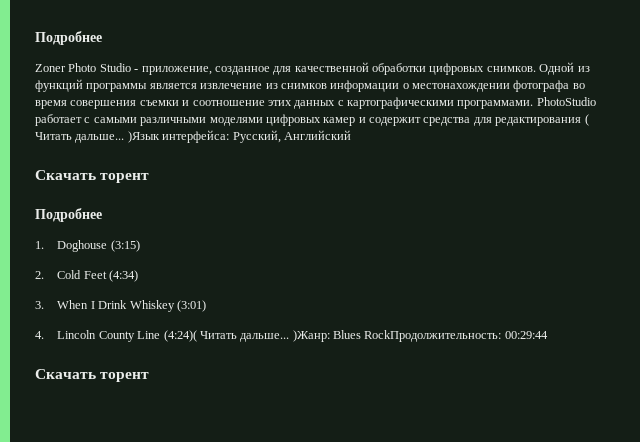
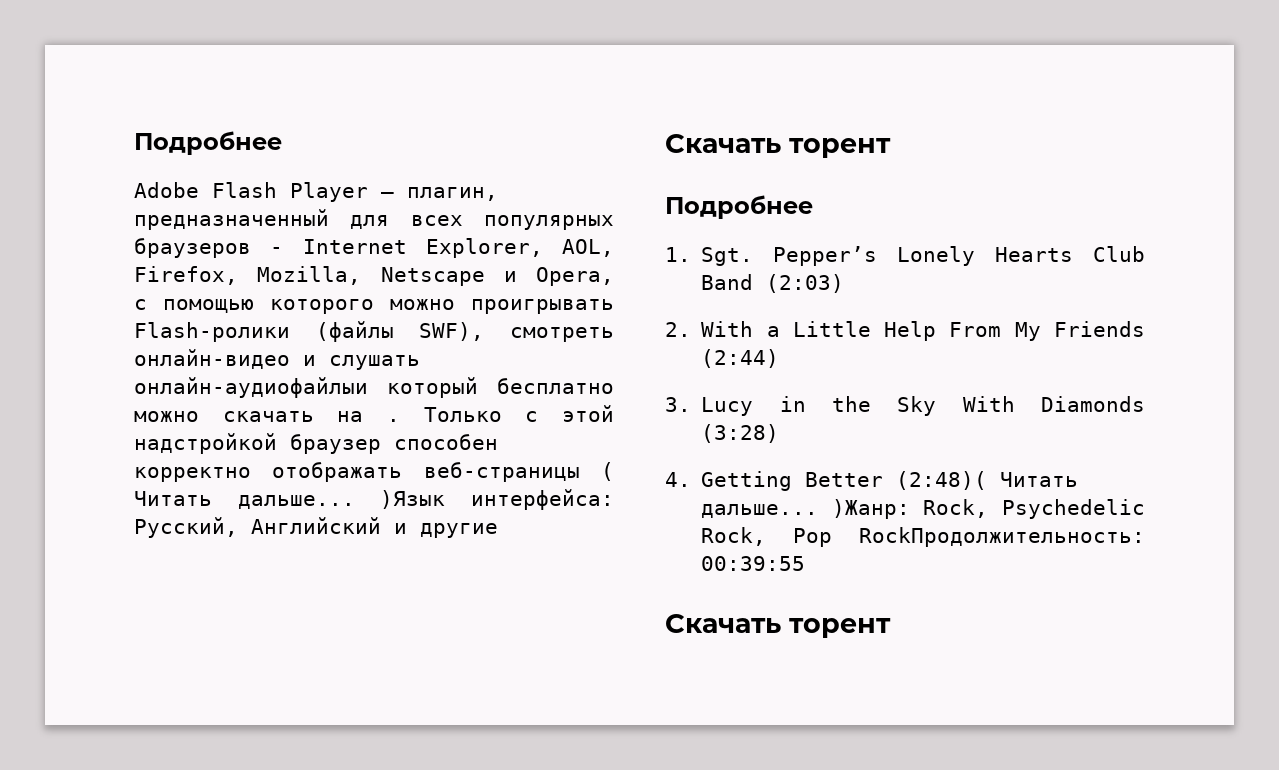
[35,31,102,45] [35,62,590,75] [35,79,585,92] [35,97,596,109] [35,114,582,126] Подробнее // Zoner Photo Studio - приложение, созданное для качественной обработки цифровых снимков. Одной из функций программы является извлечение из снимков информации о местонахождении фотографа во время совершения съемки и соотношение этих данных с картографическими программами. PhotoStudio работает с самыми различными моделями цифровых камер и содержит средства для редактирования -> [134,131,282,155] [134,182,498,202] [134,209,614,230] [134,238,614,258] [134,266,614,286] [134,299,614,314] [134,321,614,342] [134,349,420,370] [134,377,614,398] [134,405,614,422] [134,433,498,454] [134,462,580,482] Подробнее // Adobe Flash Player — плагин, предназначенный для всех популярных браузеров - Internet Explorer, AOL, Firefox, Mozilla, Netscape и Opera, с помощью которого можно проигрывать Flash-ролики (файлы SWF), смотреть онлайн-видео и слушать онлайн-аудиофайлыи который бесплатно можно скачать на . Только с этой надстройкой браузер способен корректно отображать веб-страницы
(351, 135) none -> [394,523,498,538] и другие
[57,240,140,252] [35,270,139,282] [35,300,206,312] [35,330,548,342] Doghouse (3:15) // 2. Cold Feet (4:34) // 3. When I Drink Whiskey (3:01) // 4. Lincoln County Line (4:24)( Читать дальше... )Жанр: Blues RockПродолжительность: 00:29:44 -> [701,246,1145,266] [701,274,845,293] [665,321,1145,341] [701,349,780,368] [665,396,1145,416] [701,424,780,443] [665,471,1079,491] [701,499,1145,519] [701,527,1145,547] [701,556,806,571] Sgt. Pepper’s Lonely Hearts Club Band (2:03) // 2. With a Little Help From My Friends (2:44) // 3. Lucy in the Sky With Diamonds (3:28) // 4. Getting Better (2:48)( Читать дальше... )Жанр: Rock, Psychedelic Rock, Pop RockПродолжительность: 00:39:55

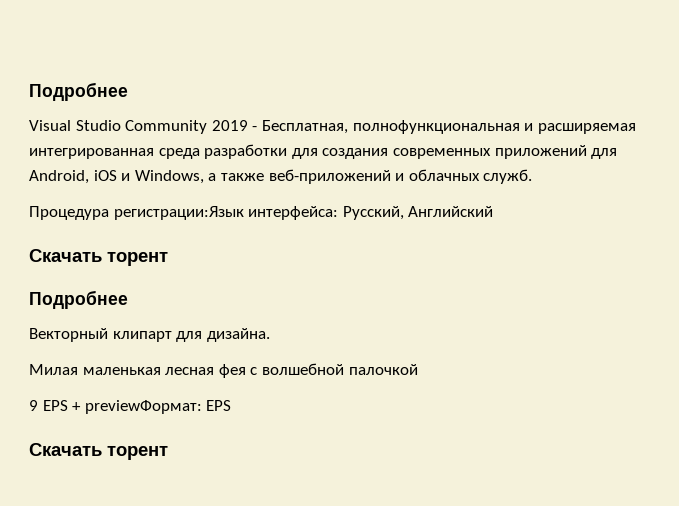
[134,131,282,155] [134,182,498,202] [134,209,614,230] [134,238,614,258] [134,266,614,286] [134,299,614,314] [134,321,614,342] [134,349,420,370] [134,377,614,398] [134,405,614,422] [134,433,498,454] [134,462,614,482] [134,490,446,509] Подробнее // Adobe Flash Player — плагин, предназначенный для всех популярных браузеров - Internet Explorer, AOL, Firefox, Mozilla, Netscape и Opera, с помощью которого можно проигрывать Flash-ролики (файлы SWF), смотреть онлайн-видео и слушать онлайн-аудиофайлыи который бесплатно можно скачать на . Только с этой надстройкой браузер способен корректно отображать веб-страницы ( Читать дальше... )Язык -> [29,82,128,101] [29,120,636,134] [29,144,618,159] [29,169,533,184] [29,206,244,220] Подробнее // Visual Studio Community 2019 - Бесплатная, полнофункциональная и расширяемая интегрированная среда разработки для создания современных приложений для Android, iOS и Windows, а также веб-приложений и облачных служб. // Процедура регистрации:Язык
[394,523,498,538] и другие -> (494, 211) none
[665,246,1145,266] [701,274,845,293] [665,321,1145,341] [701,349,780,368] [665,396,1145,416] [701,424,780,443] [665,471,1079,491] [701,499,1145,519] [701,527,1145,547] [701,556,806,571] 1. Sgt. Pepper’s Lonely Hearts Club Band (2:03) // 2. With a Little Help From My Friends (2:44) // 3. Lucy in the Sky With Diamonds (3:28) // 4. Getting Better (2:48)( Читать дальше... )Жанр: Rock, Psychedelic Rock, Pop RockПродолжительность: 00:39:55 -> [29,328,270,342] [29,363,418,378] [29,400,232,414] Векторный клипарт для дизайна. // Милая маленькая лесная фея с волшебной палочкой // 9 EPS + previewФормат: EPS

